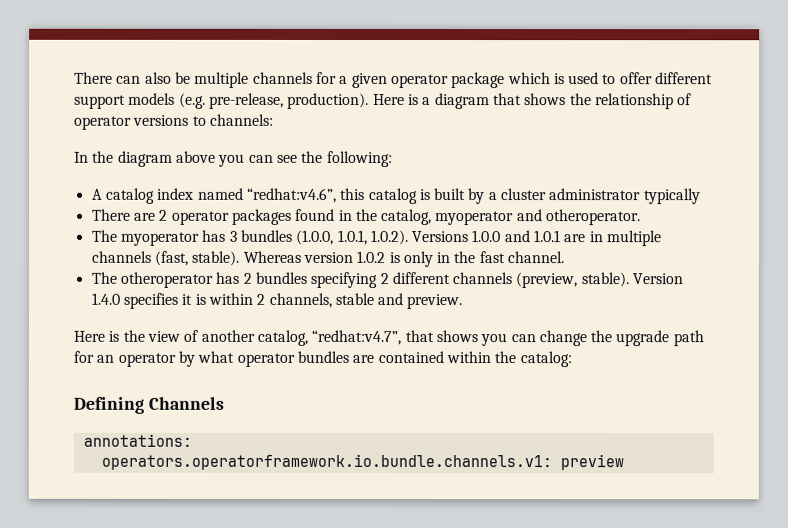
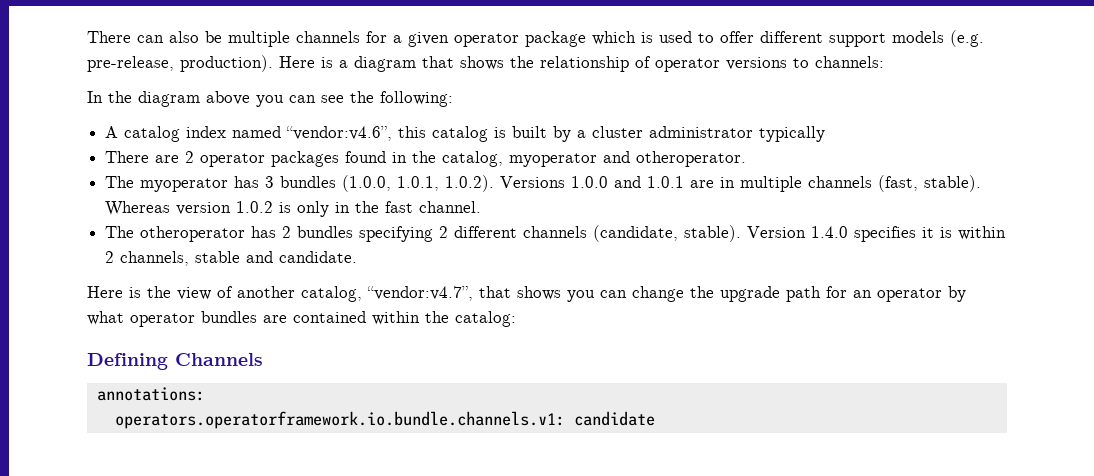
[246,187,337,203] “redhat:v4.6”, -> [286,126,393,141] “vendor:v4.6”,
[515,272,578,289] (preview, -> [593,225,679,242] (candidate,
[406,294,463,310] preview. -> [279,251,358,263] candidate.
[311,329,402,346] “redhat:v4.7”, -> [367,286,473,301] “vendor:v4.7”,
[559,454,624,471] preview -> [573,411,655,426] candidate

